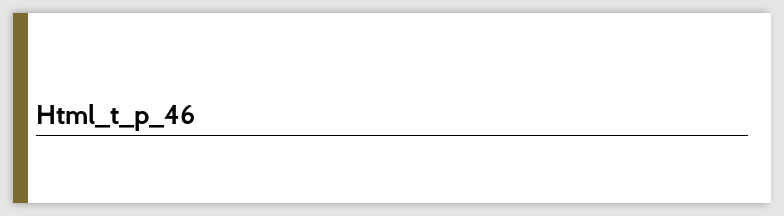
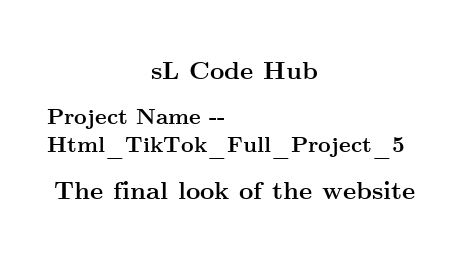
[36,104,195,131] Html_t_p_46 -> [151,62,318,79] [47,109,225,129] [47,137,405,159] [54,181,415,199] sL Code Hub // Project Name -- Html_TikTok_Full_Project_5 // The final look of the website

